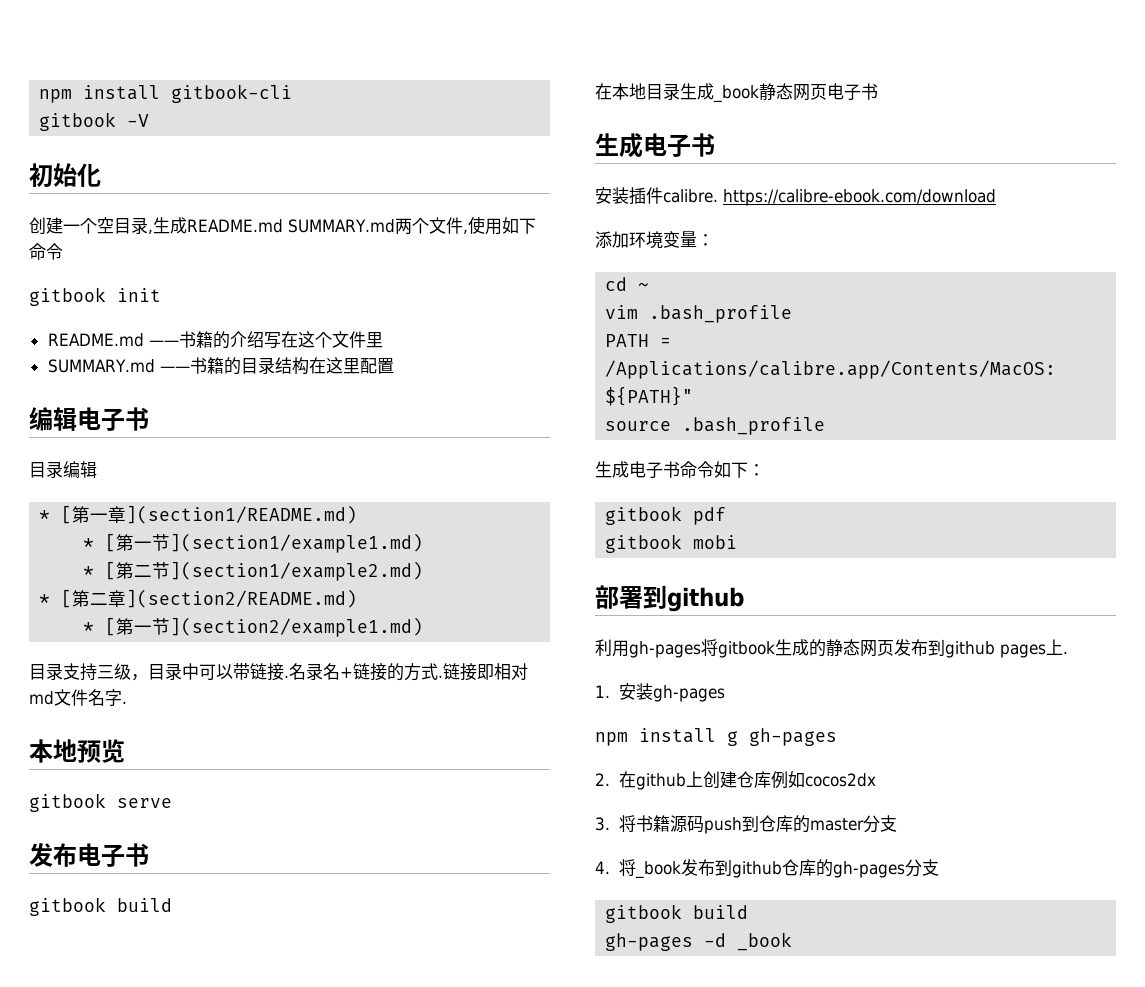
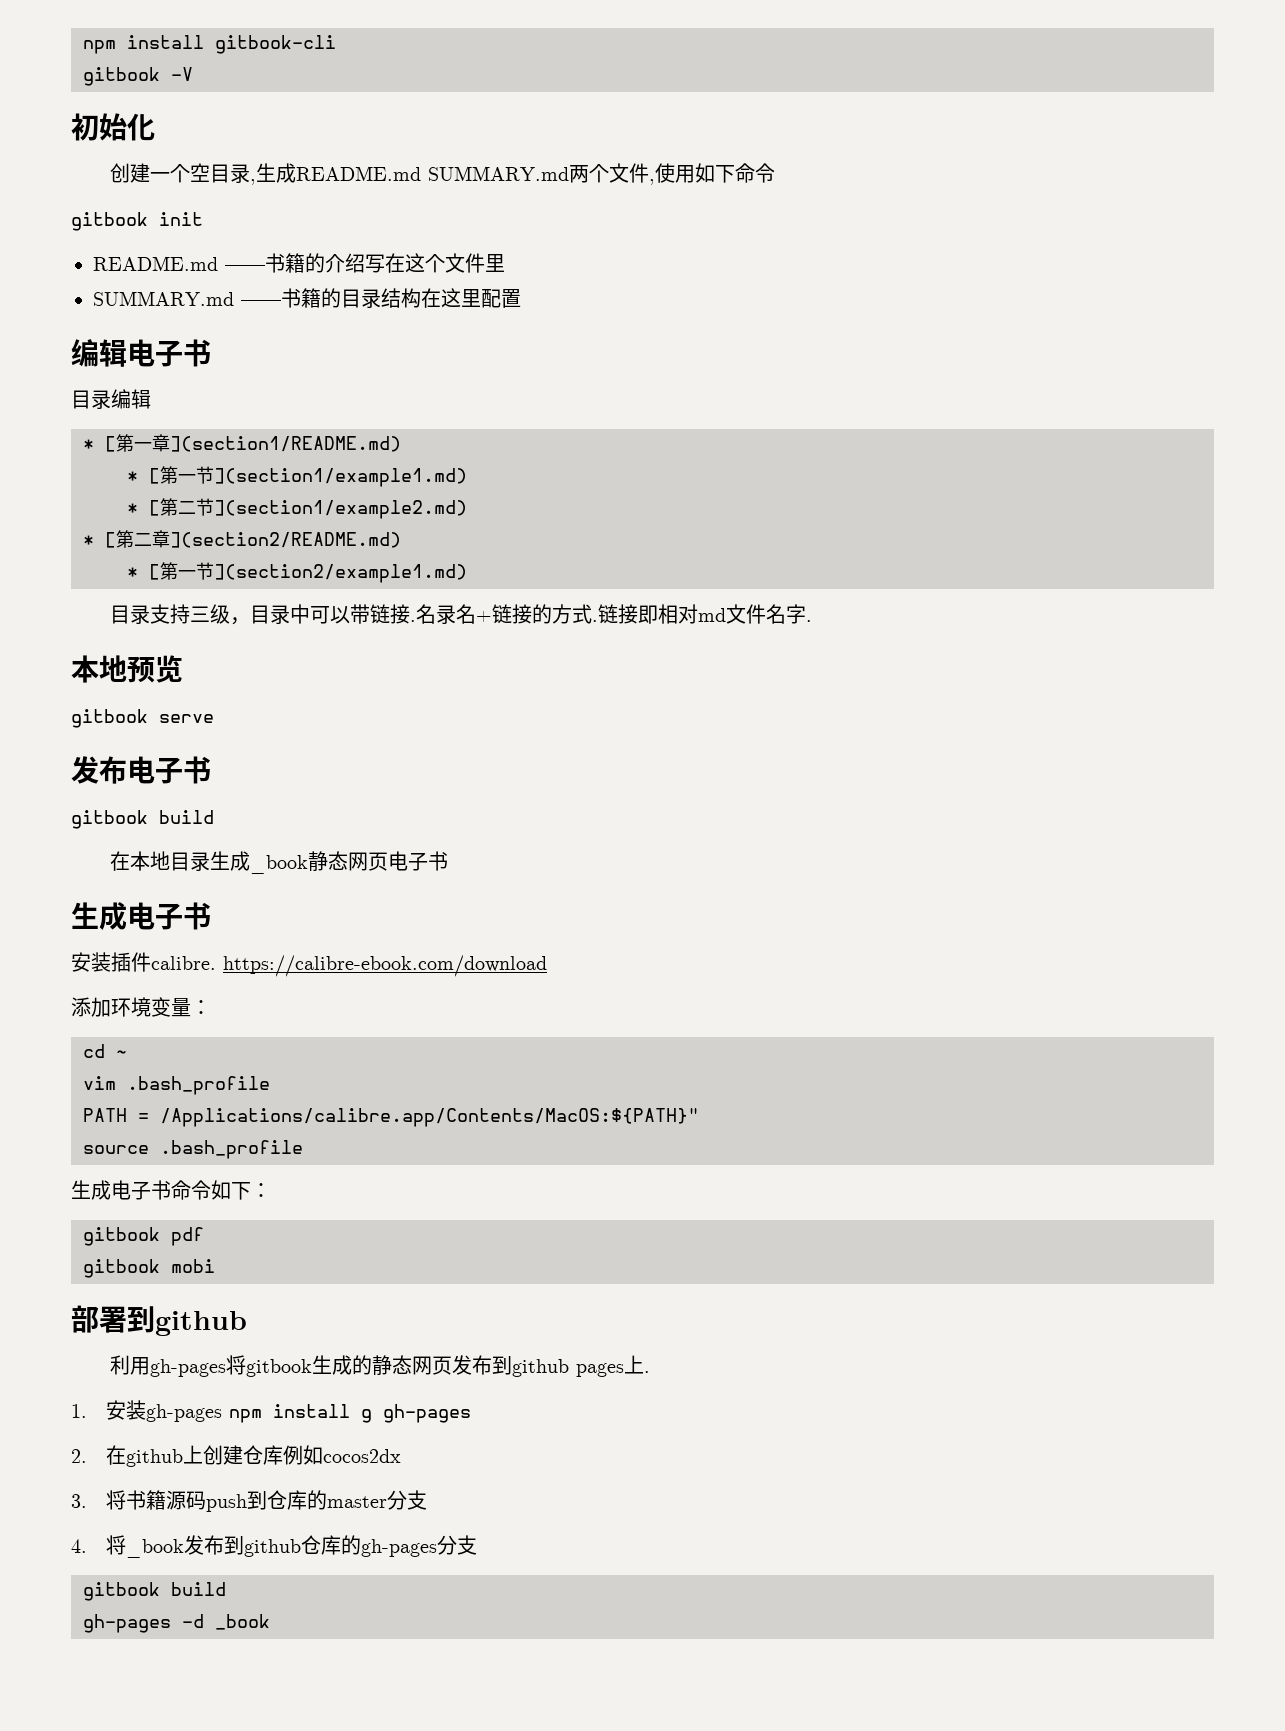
(725, 693) // -> (222, 1413) none

